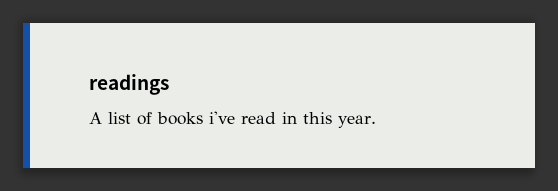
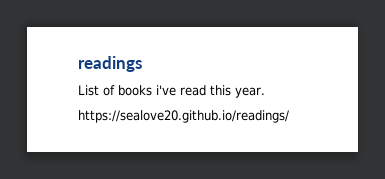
[89,112,131,124] A list -> [78,85,99,96] List
[282,112,297,124] in -> (206, 90) none
(376, 121) none -> [78,110,289,123] // https://sealove20.github.io/readings/

